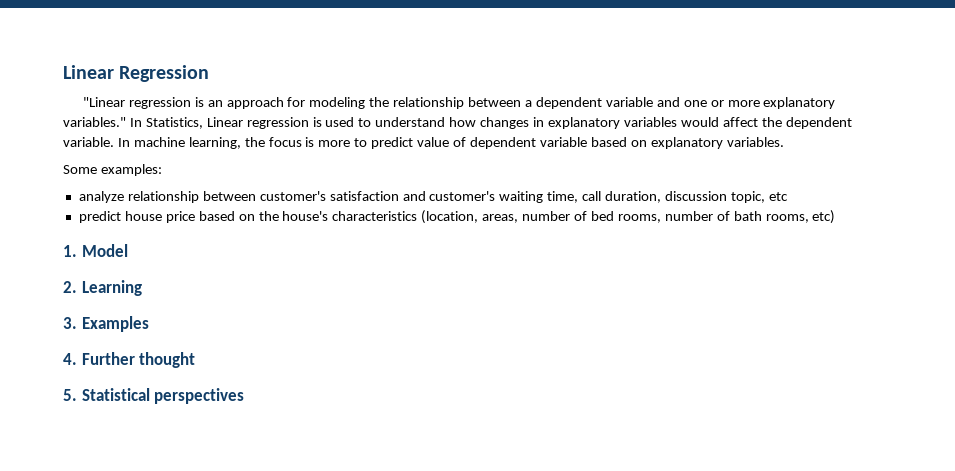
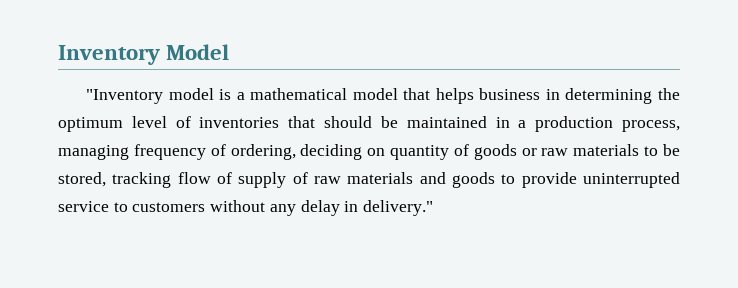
[63,65,210,82] [82,97,836,109] [63,117,852,129] [63,137,784,149] [63,164,162,176] [78,191,788,203] [78,210,836,224] [63,244,128,257] [63,280,142,296] [63,316,149,332] [63,352,196,368] [63,388,245,404] Linear Regression // "Linear regression is an approach for modeling the relationship between a dependent variable and one or more explanatory variables." In Statistics, Linear regression is used to understand how changes in explanatory variables would affect the dependent variable. In machine learning, the focus is more to predict value of dependent variable based on explanatory variables. // Some examples: // analyze relationship between customer's satisfaction and customer's waiting time, call duration, discussion topic, etc // predict house price based on the house's characteristics (location, areas, number of bed rooms, number of bath rooms, etc) // 1. Model // 2. Learning // 3. Examples // 4. Further thought // 5. Statistical perspectives -> [58,44,230,65] [86,88,680,104] [58,116,680,132] [58,144,680,160] [58,172,680,188] [58,200,434,216] Inventory Model // "Inventory model is a mathematical model that helps business in determining the optimum level of inventories that should be maintained in a production process, managing frequency of ordering, deciding on quantity of goods or raw materials to be stored, tracking flow of supply of raw materials and goods to provide uninterrupted service to customers without any delay in delivery."

